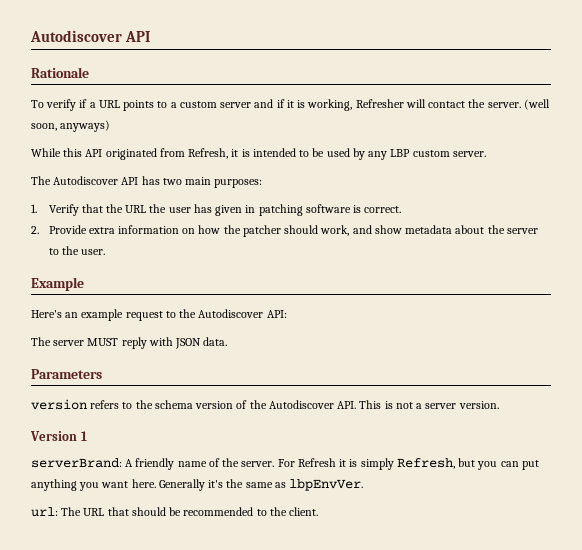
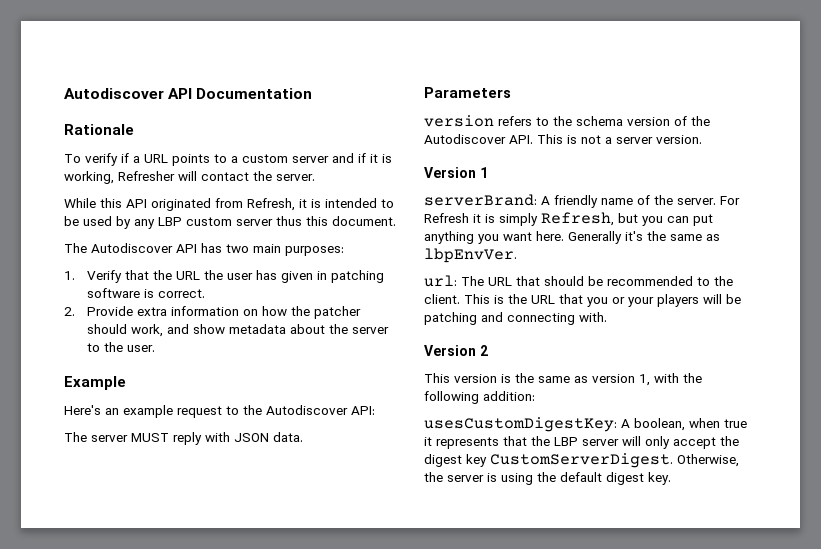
[30,30,151,42] Autodiscover API -> [64,88,313,99] Autodiscover API Documentation
[523,99,550,110] [31,120,111,132] (well soon, anyways) -> (315, 177) none
[452,151,486,157] server. -> [236,216,396,226] server thus this document.
(319, 511) none -> [464,294,741,307] [424,312,607,325] [424,345,488,356] [424,373,702,386] [424,391,535,404] [424,417,747,432] [424,436,739,449] [424,453,739,468] [424,472,671,485] This is the URL that you or your players will be patching and connecting with. // Version 2 // This version is the same as version 1, with the following addition: // usesCustomDigestKey: A boolean, when true it represents that the LBP server will only accept the digest key CustomServerDigest. Otherwise, the server is using the default digest key.

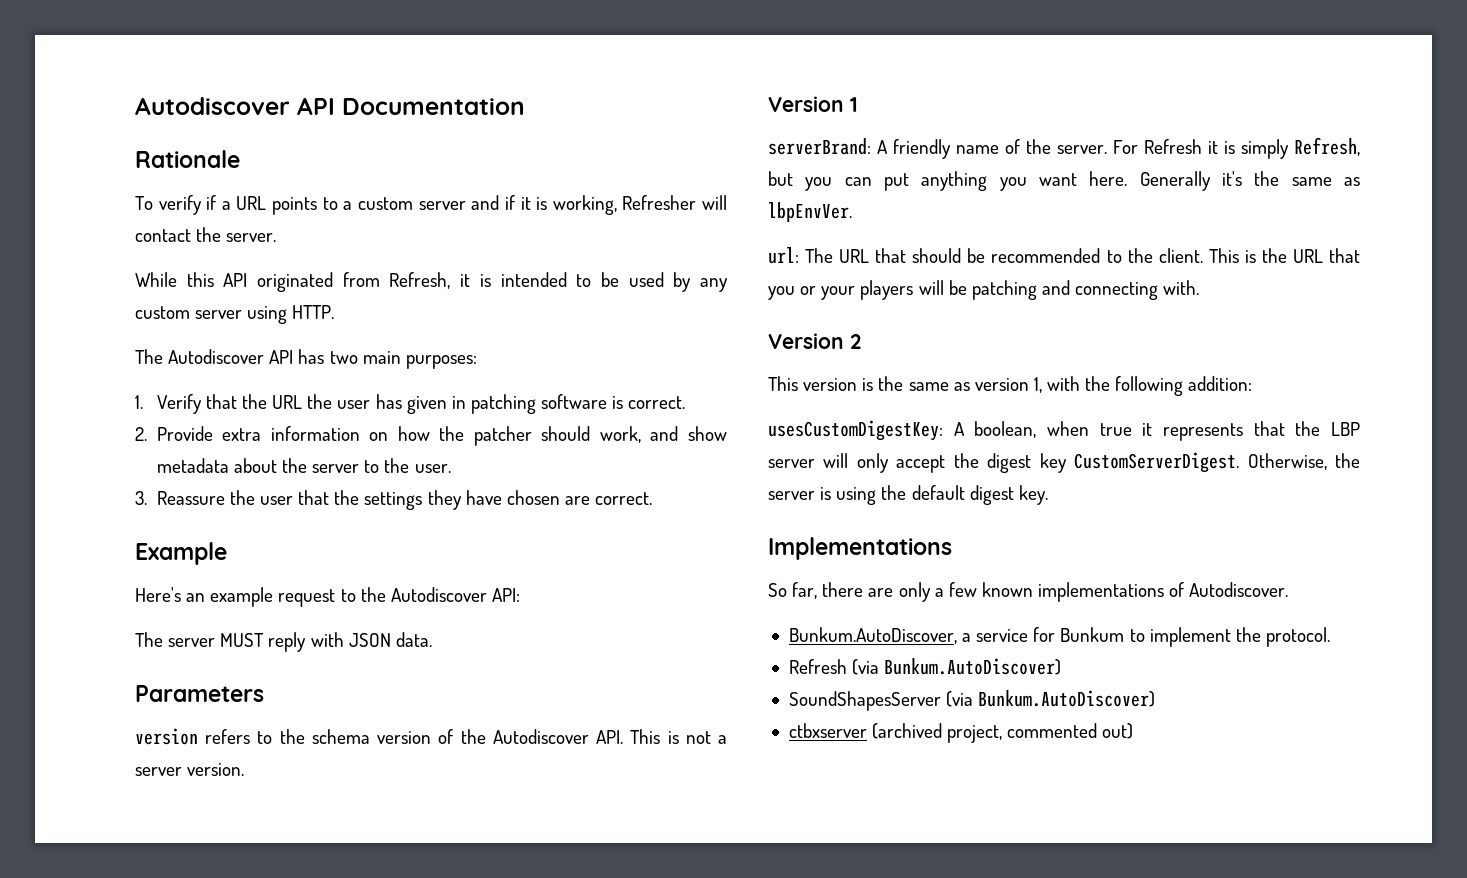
[158,216,396,226] LBP custom server thus this document. -> [135,305,335,324] custom server using HTTP.
(155, 348) none -> [135,490,653,510] // 3. Reassure the user that the settings they have chosen are correct.
(671, 478) none -> [768,537,952,560] [768,582,1289,602] [788,627,1330,647] [788,658,1062,675] [788,690,1156,711] [788,723,1134,743] // Implementations // So far, there are only a few known implementations of Autodiscover. // Bunkum.AutoDiscover, a service for Bunkum to implement the protocol. // Refresh (via Bunkum.AutoDiscover) // SoundShapesServer (via Bunkum.AutoDiscover) // ctbxserver (archived project, commented out)

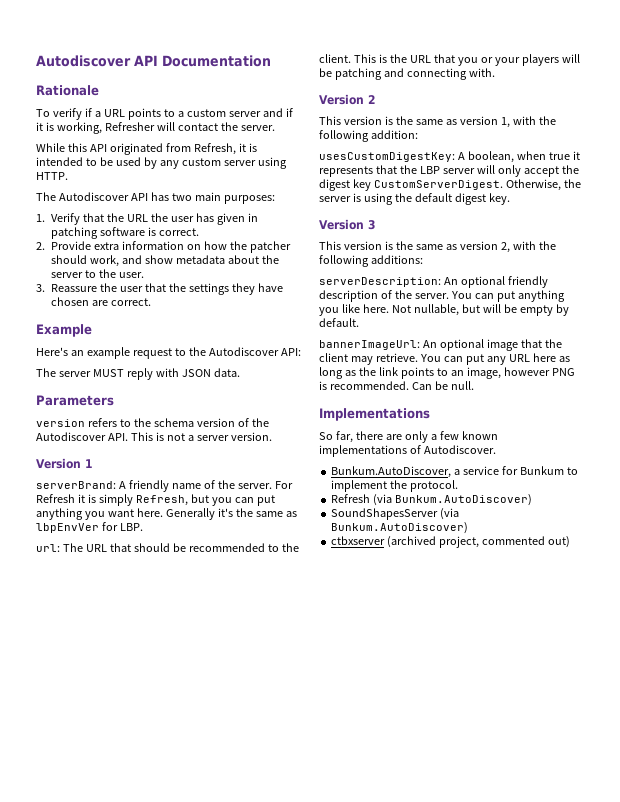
[768,202,852,222] lbpEnvVer. -> [36,522,143,533] lbpEnvVer for LBP.
(1048, 495) none -> [319,219,376,230] [319,241,556,253] [319,255,423,267] [319,276,548,288] [319,290,565,302] [319,304,569,316] [319,318,359,327] [319,339,562,351] [319,353,570,365] [319,367,575,379] [319,381,474,390] // Version 3 // This version is the same as version 2, with the following additions: // serverDescription: An optional friendly description of the server. You can put anything you like here. Not nullable, but will be empty by default. // bannerImageUrl: An optional image that the client may retrieve. You can put any URL here as long as the link points to an image, however PNG is recommended. Can be null.

